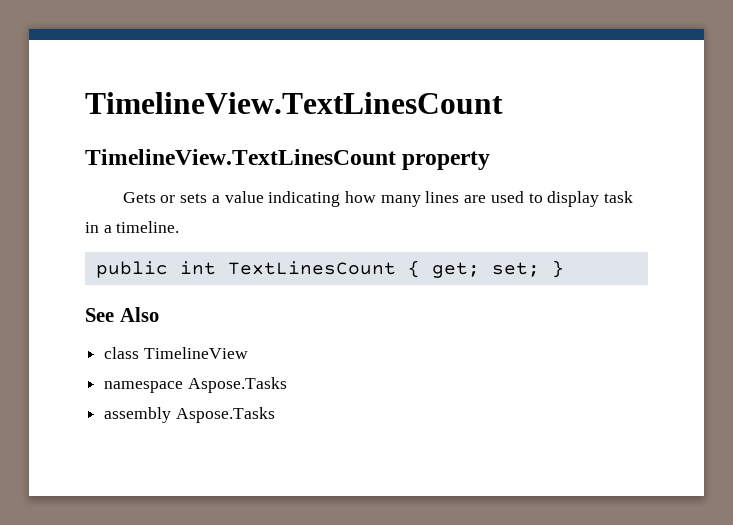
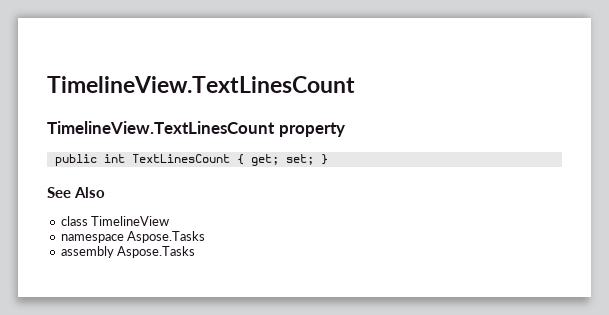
[122,191,634,207] [85,221,180,233] // Gets or sets a value indicating how many lines are used to display task in a timeline. -> (345, 129) none

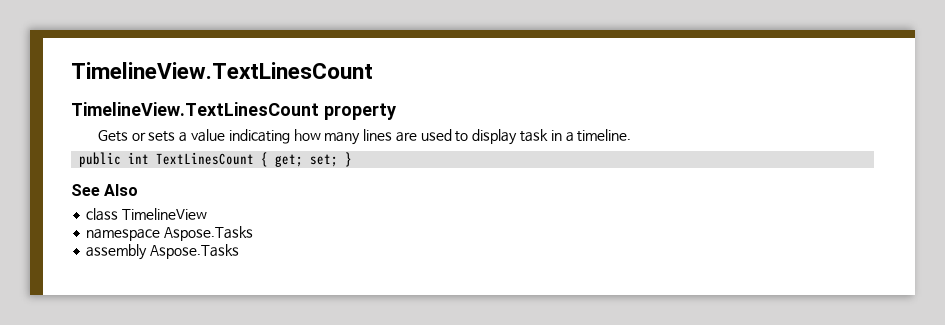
(345, 129) none -> [97,129,632,145] // Gets or sets a value indicating how many lines are used to display task in a timeline.

